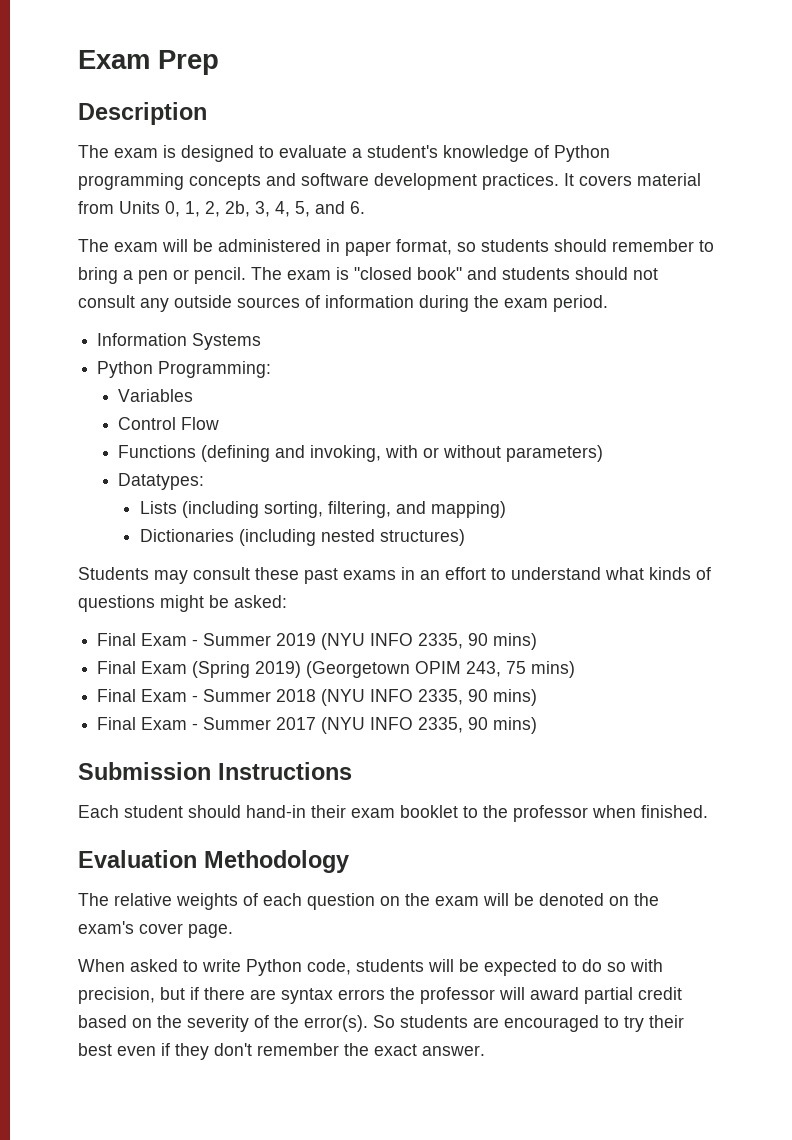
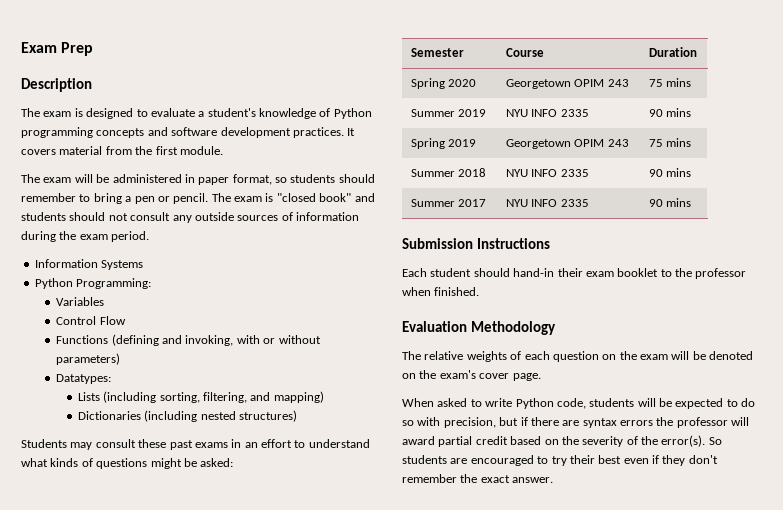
[119,201,365,217] Units 0, 1, 2, 2b, 3, 4, 5, and 6. -> [135,146,223,155] the first module.
[97,633,538,650] [97,661,576,678] [97,689,538,706] [97,717,538,734] // Final Exam - Summer 2019 (NYU INFO 2335, 90 mins) // Final Exam (Spring 2019) (Georgetown OPIM 243, 75 mins) // Final Exam - Summer 2018 (NYU INFO 2335, 90 mins) // Final Exam - Summer 2017 (NYU INFO 2335, 90 mins) -> [410,48,464,57] [505,48,544,57] [648,47,697,57] [410,78,477,89] [505,79,629,89] [648,78,692,87] [410,109,487,117] [505,109,589,117] [648,108,692,117] [410,138,477,149] [505,139,629,149] [648,138,692,147] [410,168,487,177] [505,169,589,177] [648,168,692,177] [410,199,487,207] [505,199,589,207] [648,198,692,207] // Semester | Course | Duration // Spring 2020 | Georgetown OPIM 243 | 75 mins // Summer 2019 | NYU INFO 2335 | 90 mins // Spring 2019 | Georgetown OPIM 243 | 75 mins // Summer 2018 | NYU INFO 2335 | 90 mins // Summer 2017 | NYU INFO 2335 | 90 mins

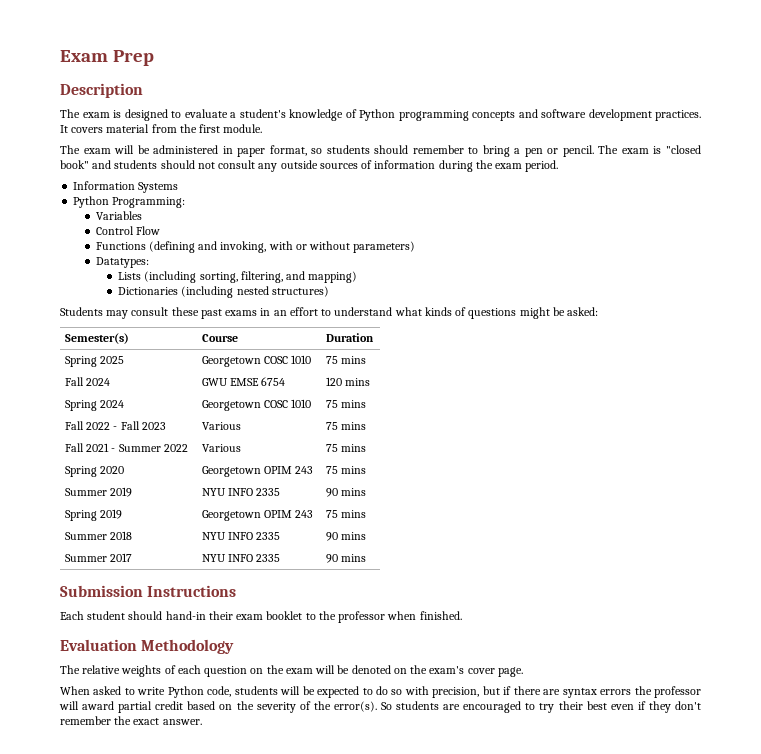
[410,48,464,57] Semester -> [64,333,129,344] Semester(s)
(697, 52) none -> [64,356,125,367] [201,355,312,367] [325,356,367,364] [64,377,111,386] [201,377,286,386] [325,377,371,386] [64,400,125,411] [201,399,312,411] [325,400,367,408] [64,421,166,430] [201,422,241,430] [325,422,367,430] [64,443,188,452] [201,444,241,452] [325,444,367,452] // Spring 2025 | Georgetown COSC 1010 | 75 mins // Fall 2024 | GWU EMSE 6754 | 120 mins // Spring 2024 | Georgetown COSC 1010 | 75 mins // Fall 2022 - Fall 2023 | Various | 75 mins // Fall 2021 - Summer 2022 | Various | 75 mins

